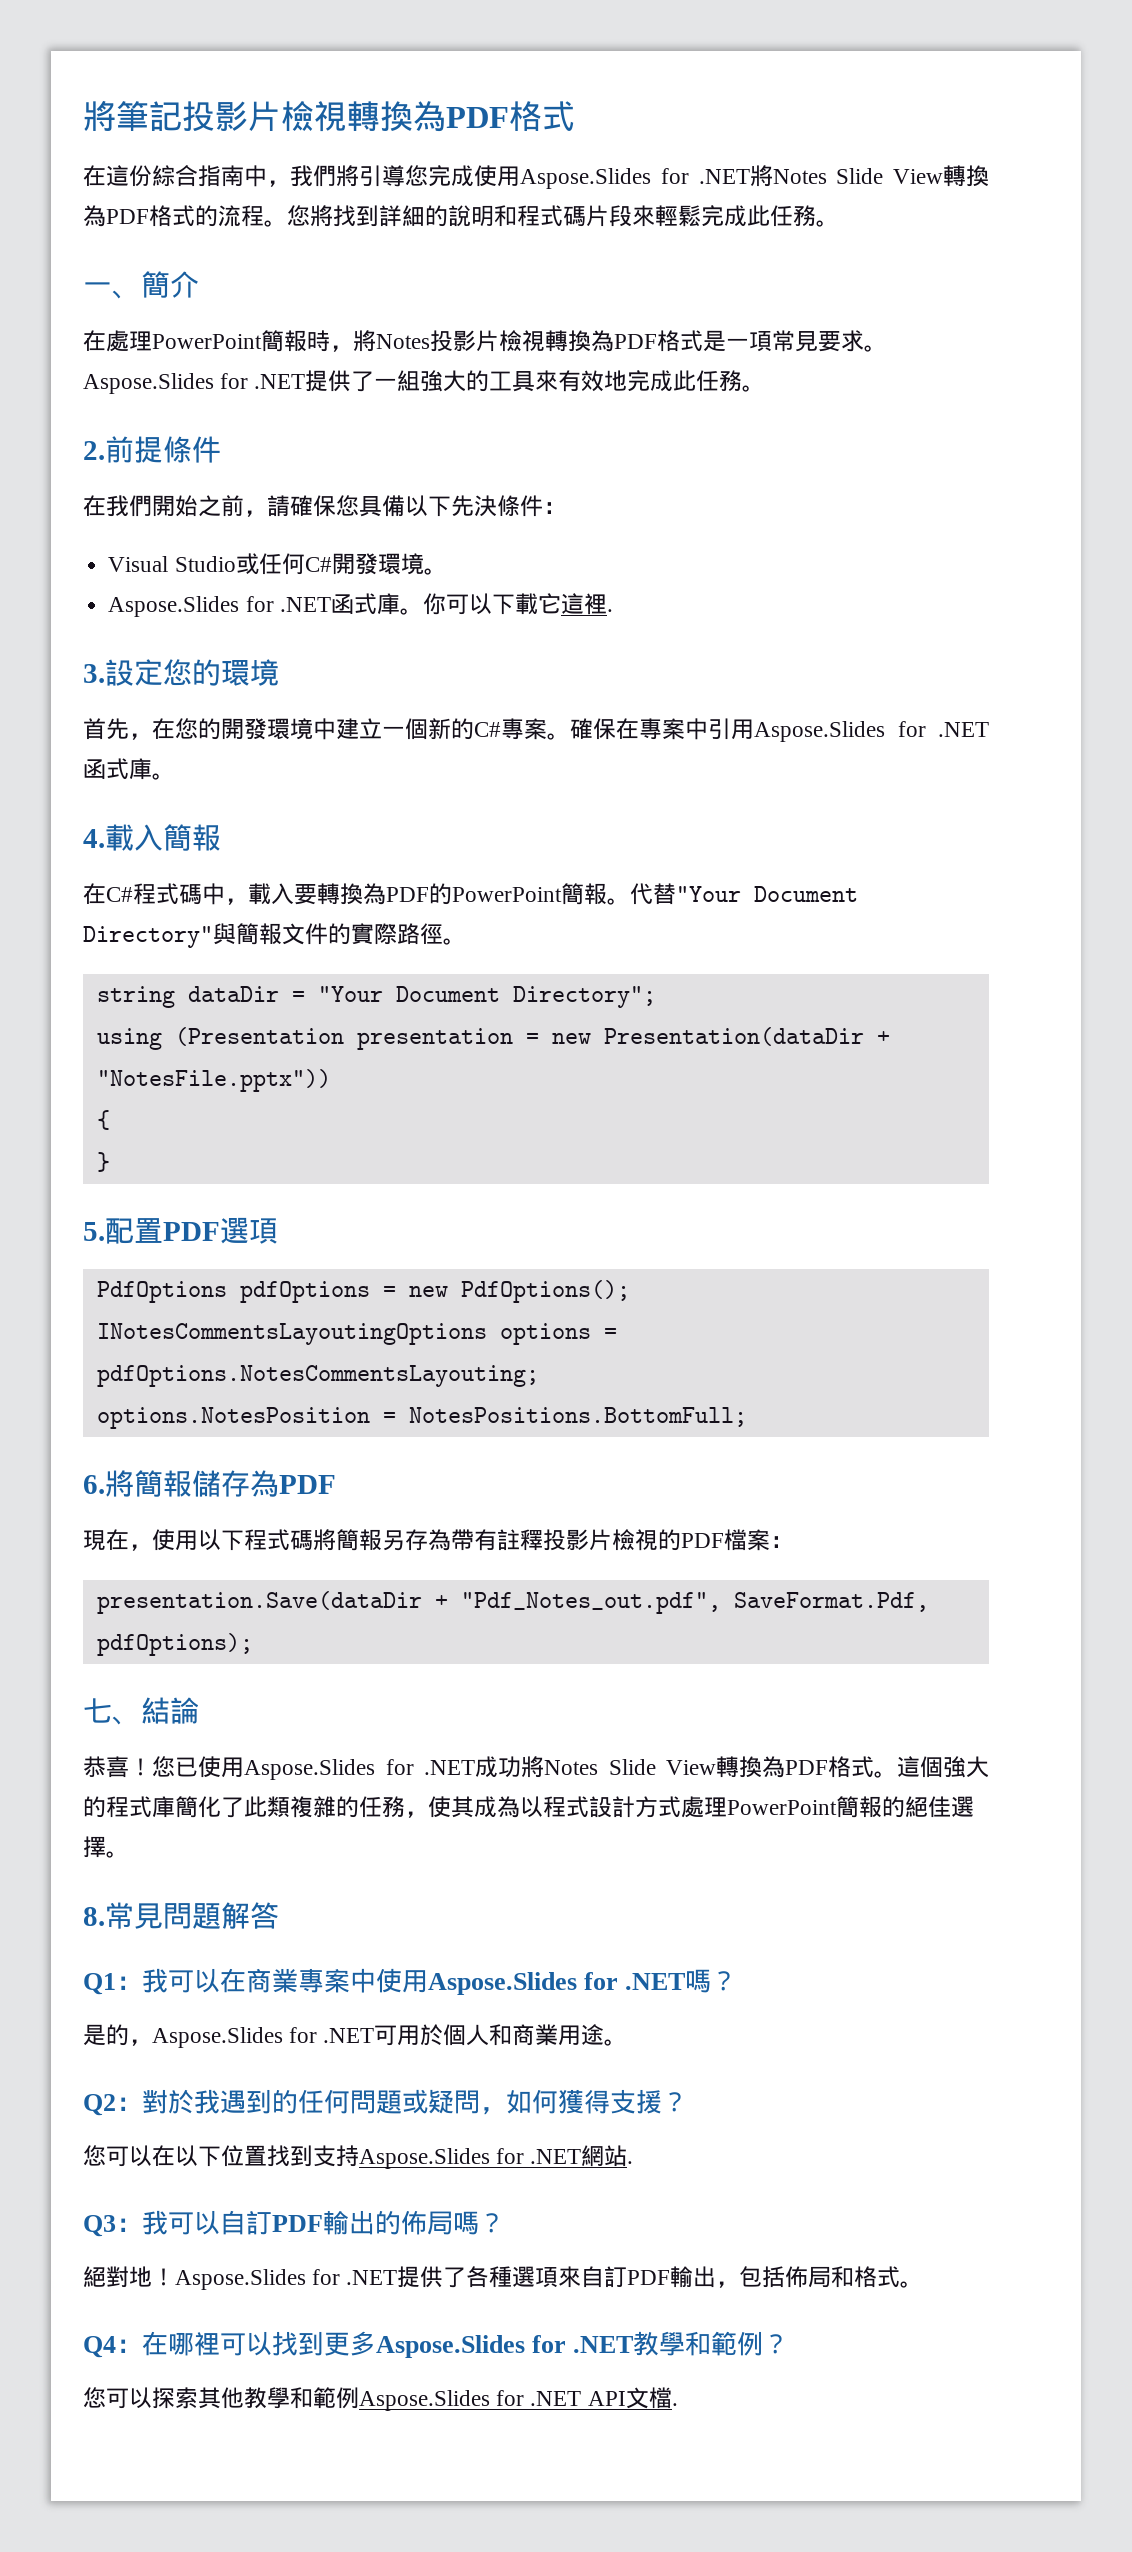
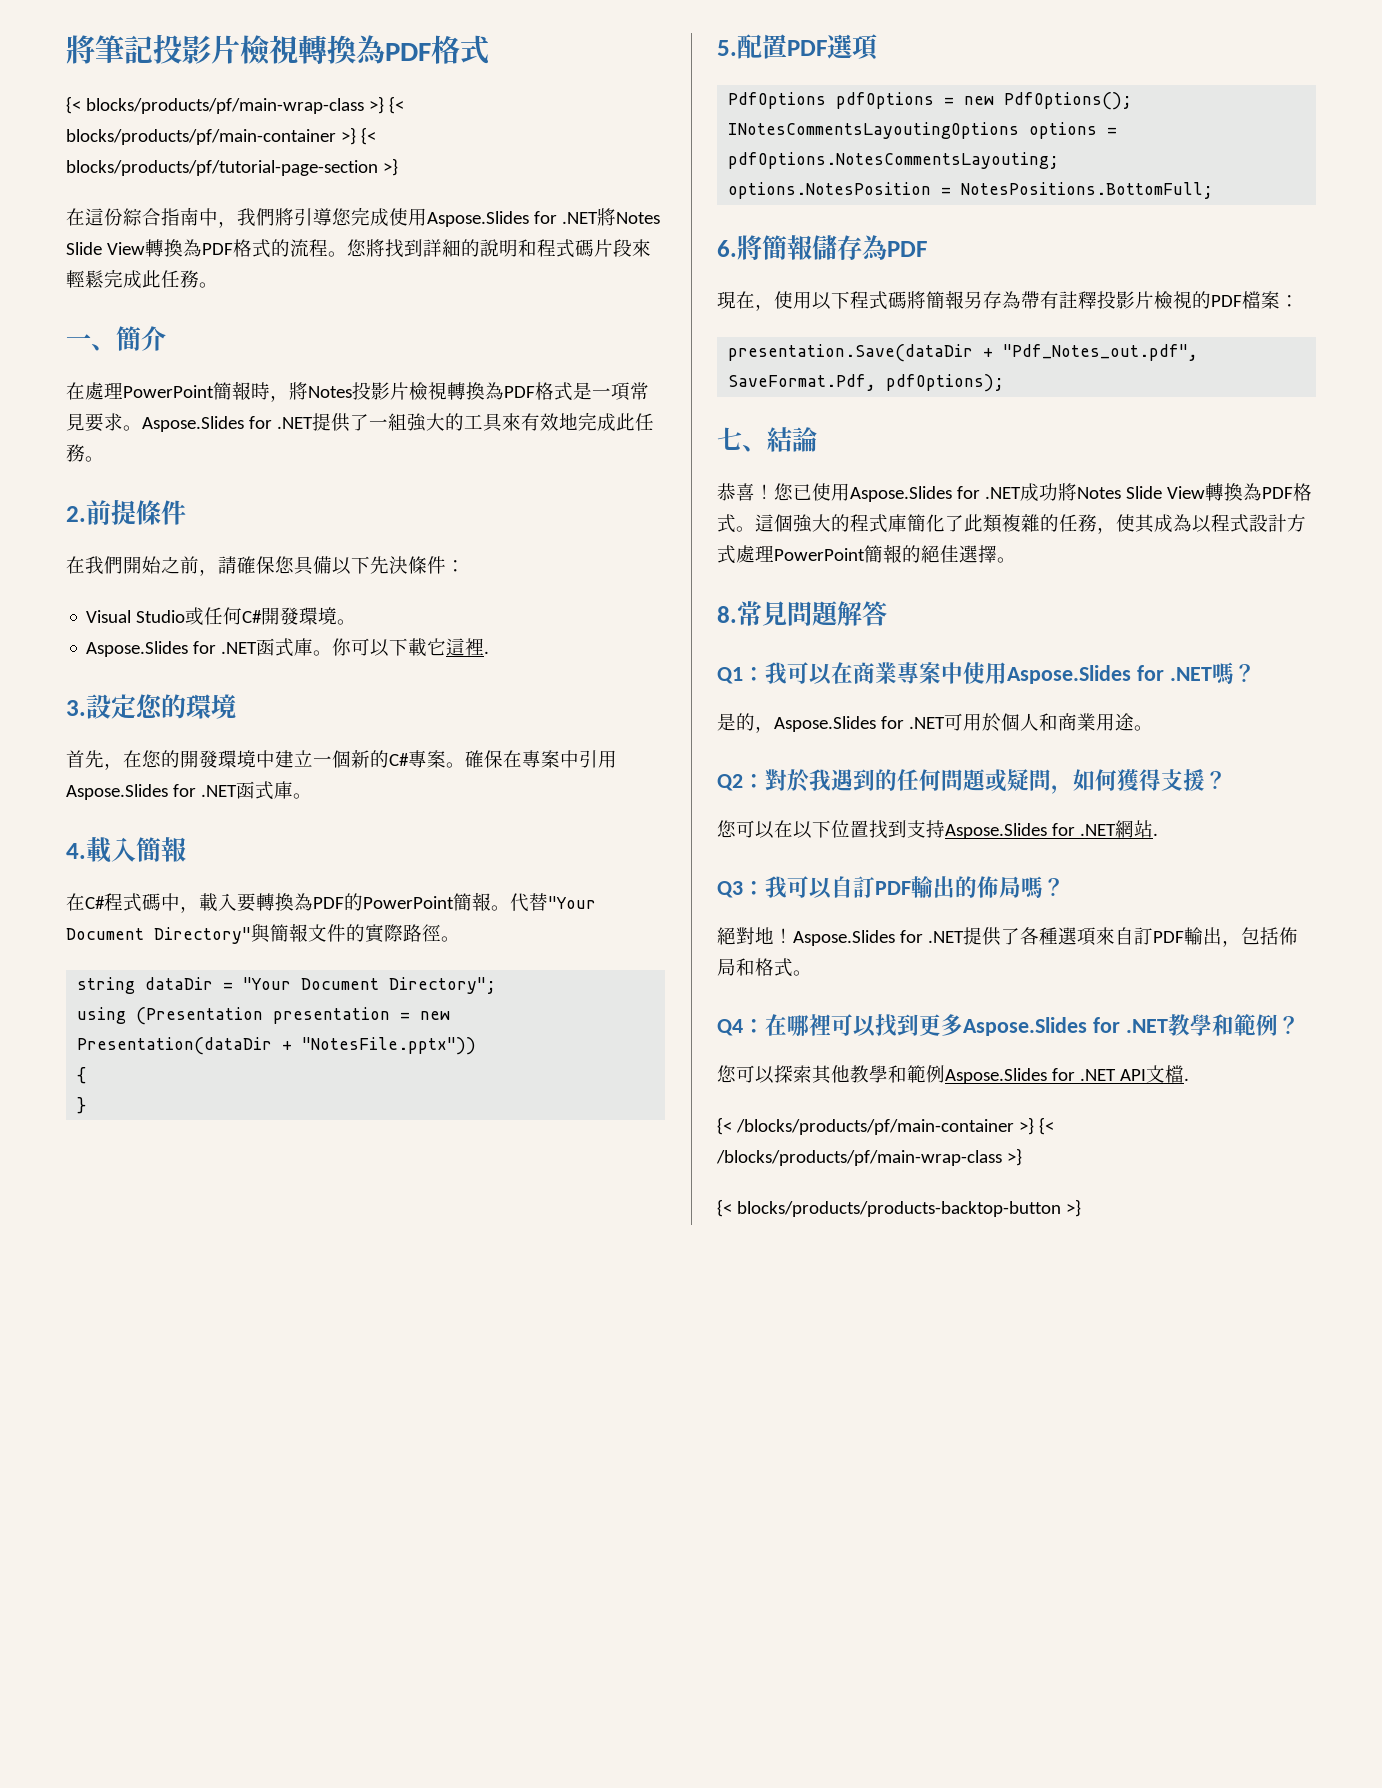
(575, 116) none -> [66,96,404,114] [66,127,376,145] [66,158,398,176] // {< blocks/products/pf/main-wrap-class >} {< blocks/products/pf/main-container >} {< blocks/products/pf/tutorial-page-section >}
(678, 2404) none -> [717,1117,1054,1135] [716,1148,1022,1166] [717,1199,1081,1217] // {< /blocks/products/pf/main-container >} {< /blocks/products/pf/main-wrap-class >} // {< blocks/products/products-backtop-button >}

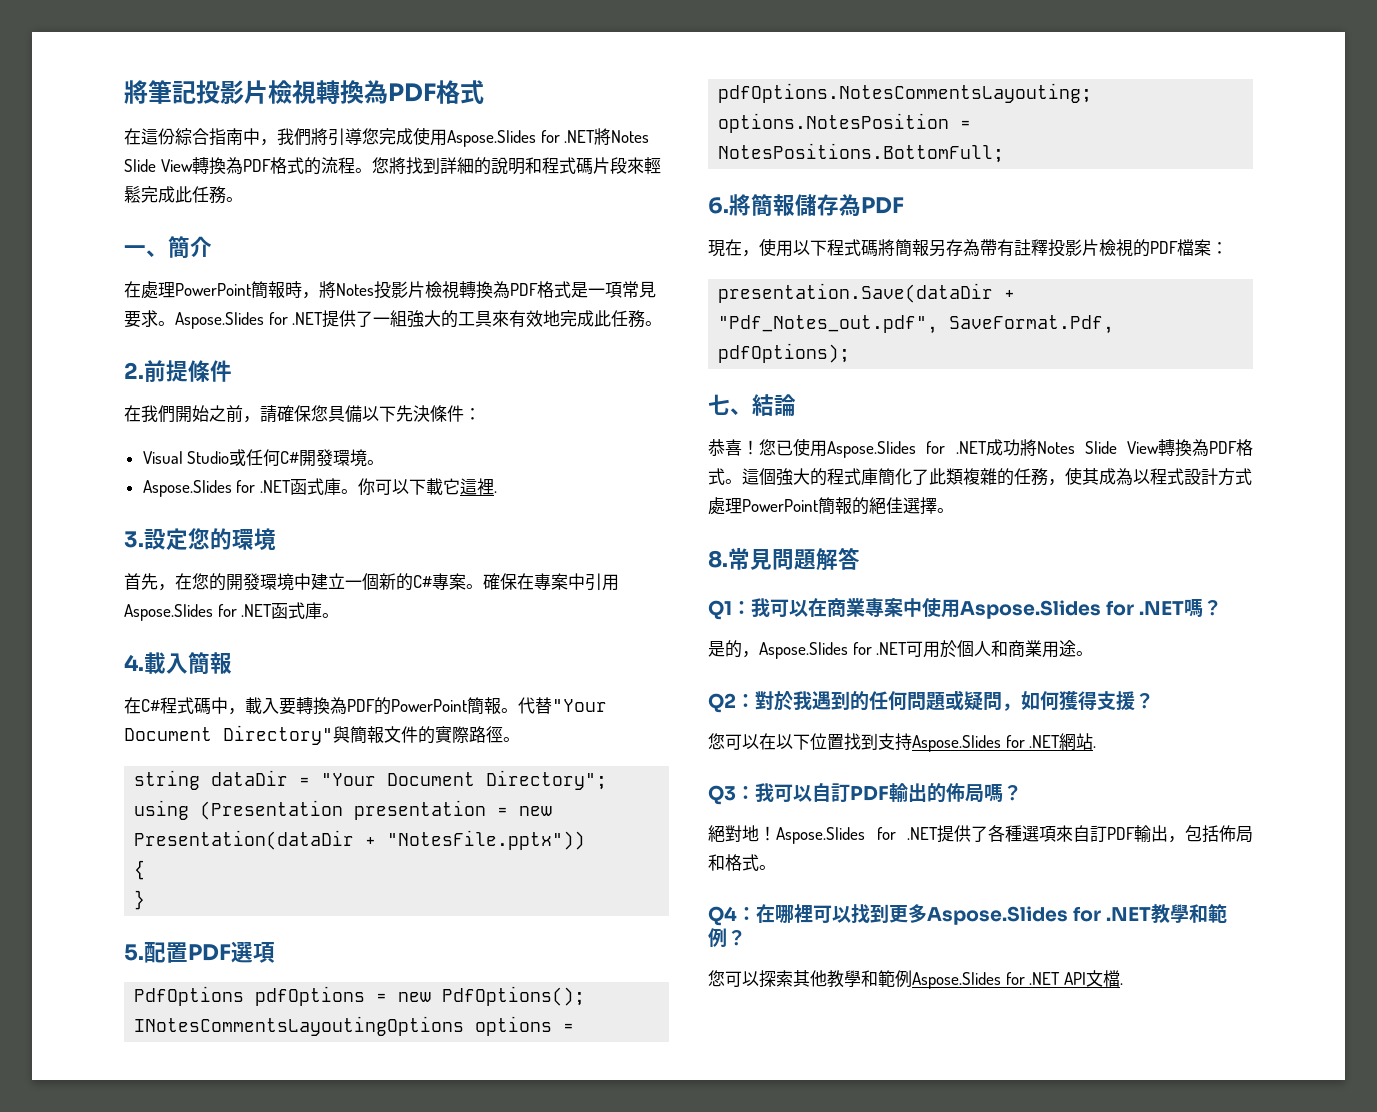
[66,96,404,114] [66,127,376,145] [66,158,398,176] // {< blocks/products/pf/main-wrap-class >} {< blocks/products/pf/main-container >} {< blocks/products/pf/tutorial-page-section >} -> (484, 92) none
[717,1117,1054,1135] [716,1148,1022,1166] [717,1199,1081,1217] // {< /blocks/products/pf/main-container >} {< /blocks/products/pf/main-wrap-class >} // {< blocks/products/products-backtop-button >} -> (1123, 984) none

